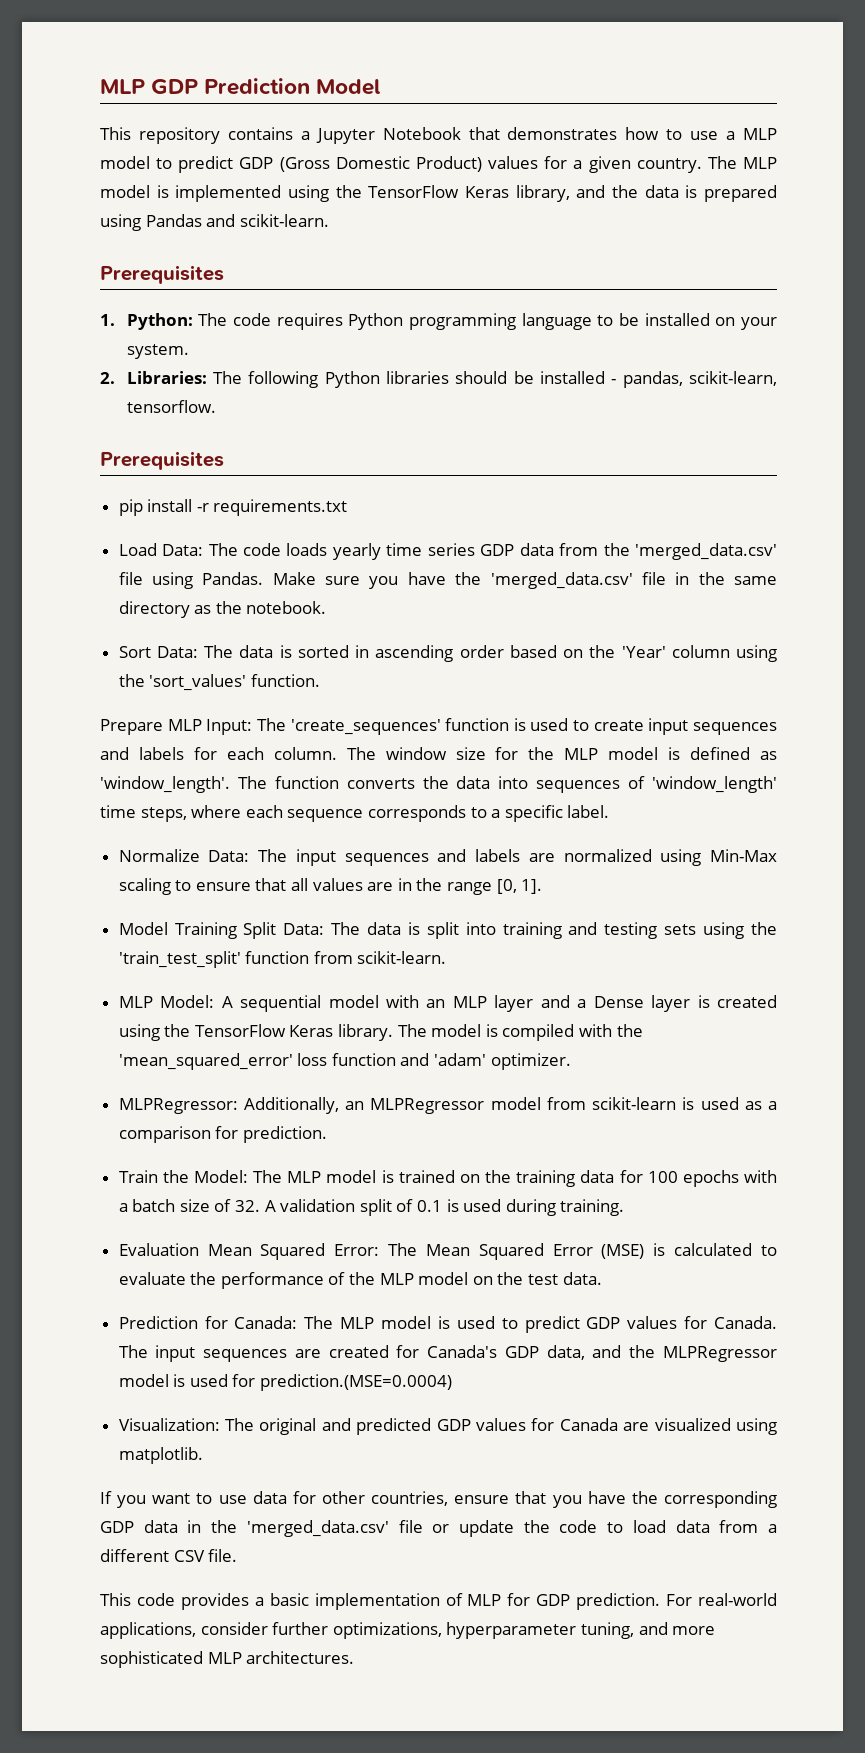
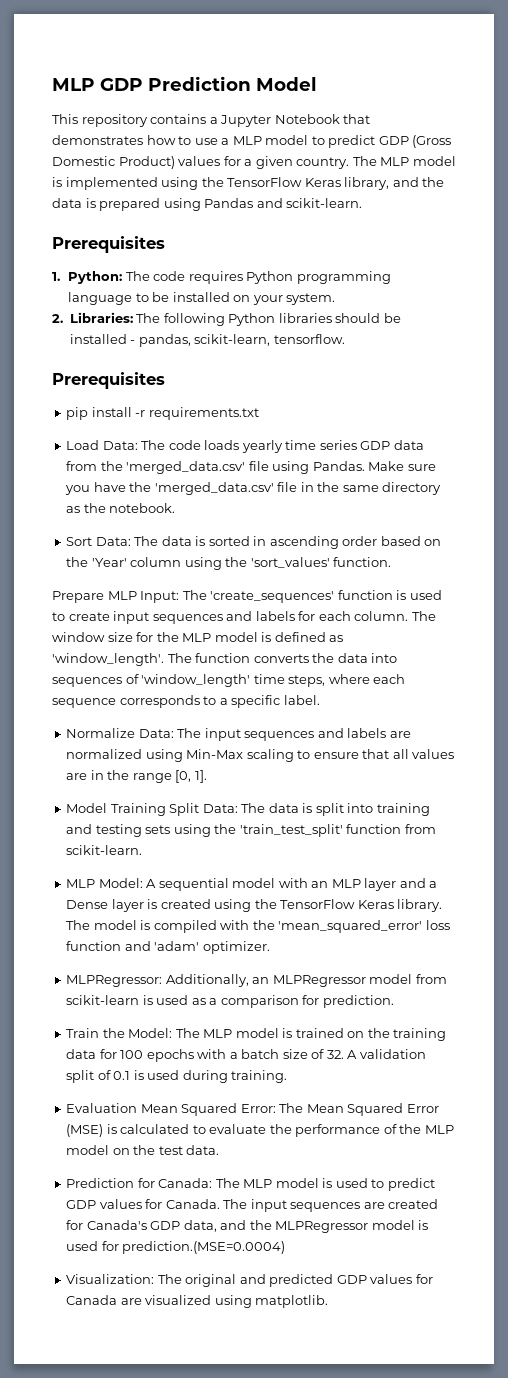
[100,1491,777,1508] [100,1520,777,1537] [100,1549,238,1562] [100,1593,777,1610] [100,1622,716,1639] [100,1651,355,1668] // If you want to use data for other countries, ensure that you have the corresponding GDP data in the 'merged_data.csv' file or update the code to load data from a different CSV file. // This code provides a basic implementation of MLP for GDP prediction. For real-world applications, consider further optimizations, hyperparameter tuning, and more sophisticated MLP architectures. -> (329, 1301) none

